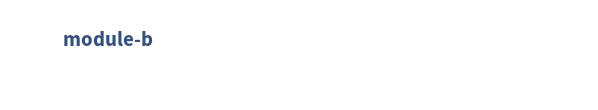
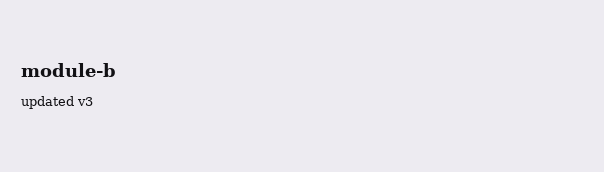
(153, 39) none -> [21,96,93,109] // updated v3

